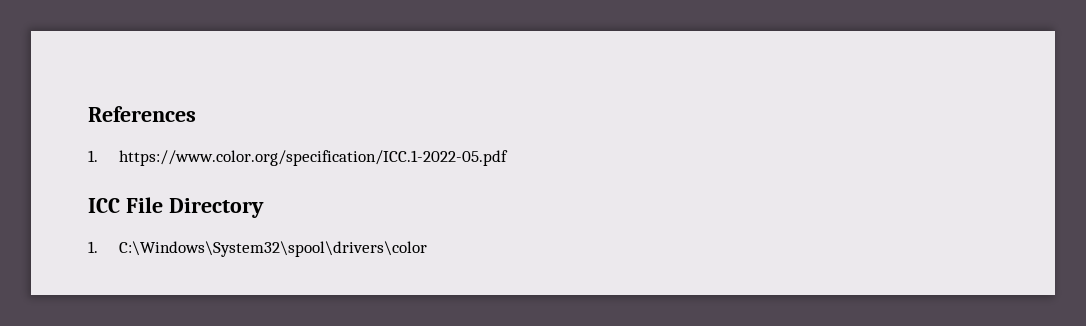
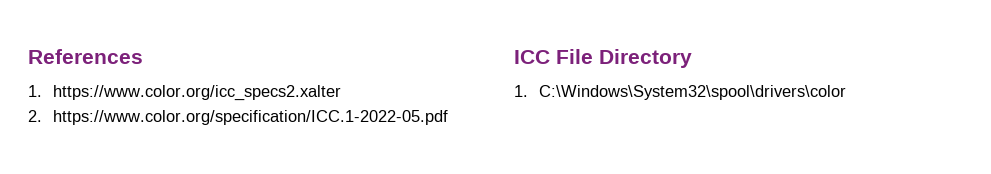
(98, 156) none -> [52,85,341,101] [28,110,42,122] https://www.color.org/icc_specs2.xalter // 2.

